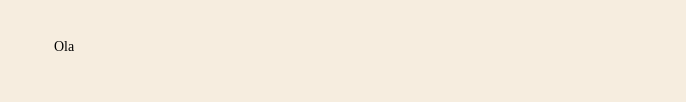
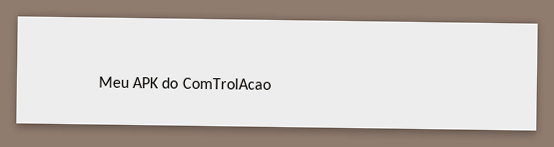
[54,41,75,51] Ola -> [98,76,271,90] Meu APK do ComTrolAcao

